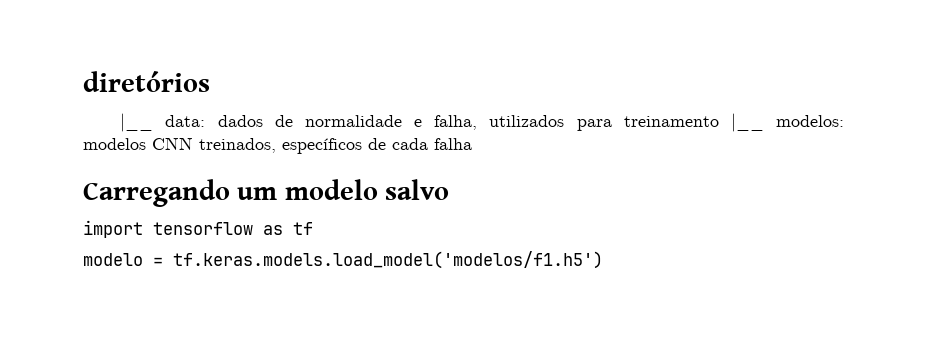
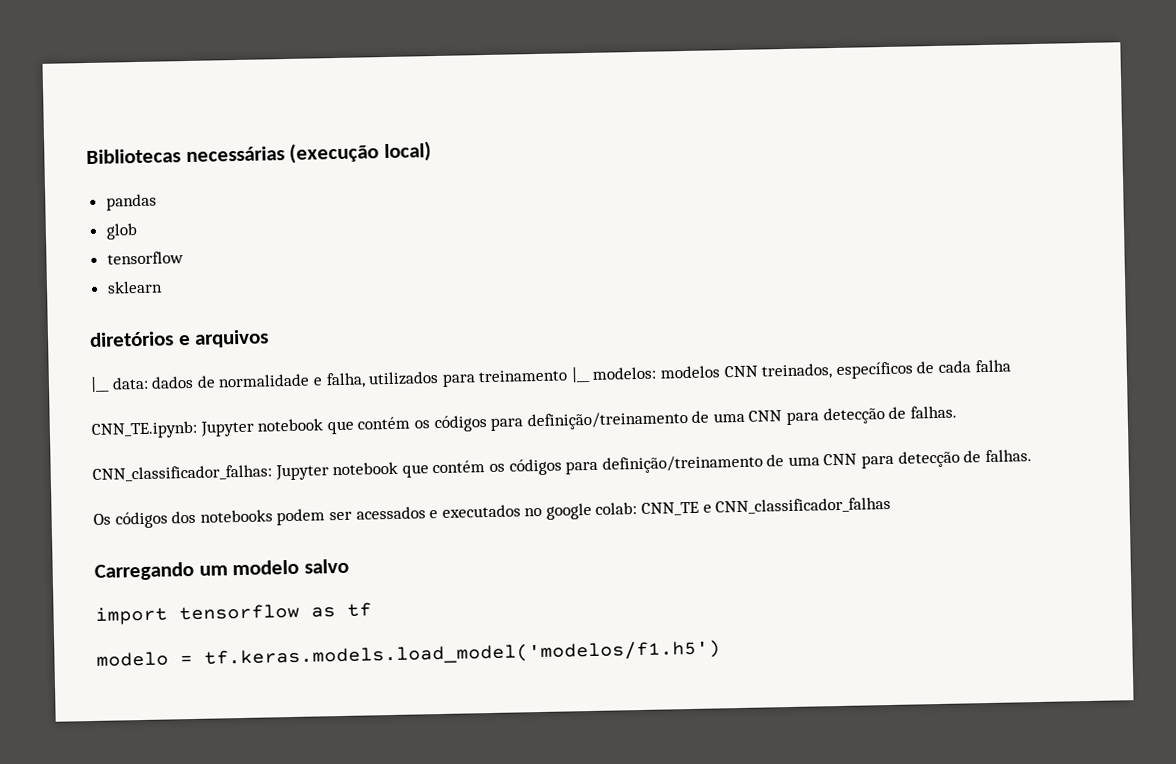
(83, 81) none -> [86,141,432,165] [105,193,157,211] [105,223,138,240] [106,251,184,265] [106,280,163,294] Bibliotecas necessárias (execução local) // pandas // glob // tensorflow // sklearn //
(210, 81) none -> [177,329,270,348] e arquivos
(472, 144) none -> [91,405,957,439] [92,449,1032,482] [93,496,892,529] // CNN_TE.ipynb: Jupyter notebook que contém os códigos para definição/treinamento de uma CNN para detecção de falhas. // CNN_classificador_falhas: Jupyter notebook que contém os códigos para definição/treinamento de uma CNN para detecção de falhas. // Os códigos dos notebooks podem ser acessados e executados no google colab: CNN_TE e CNN_classificador_falhas

